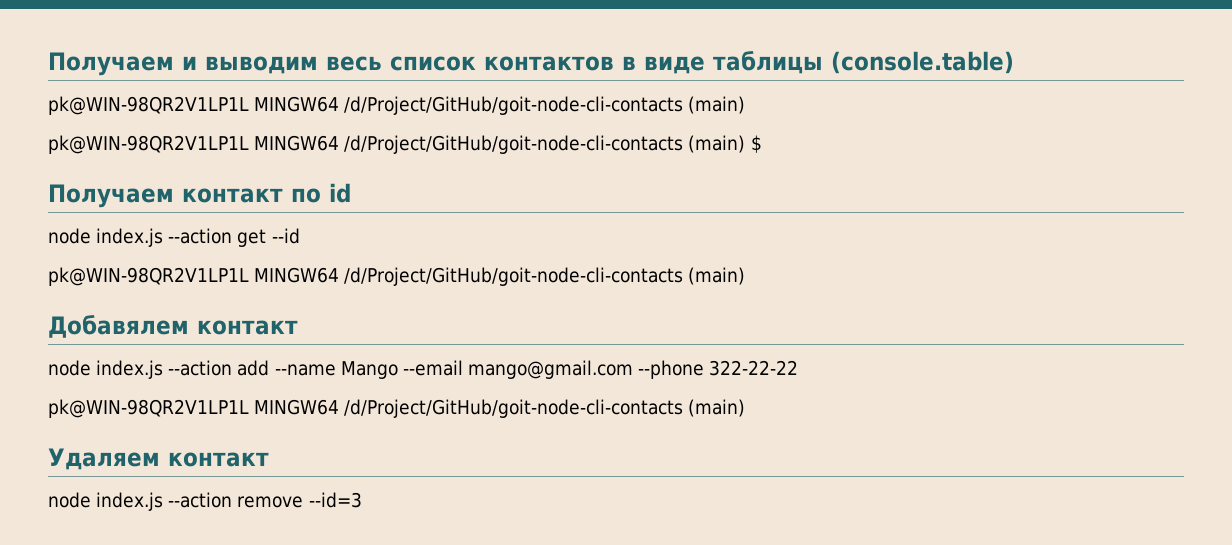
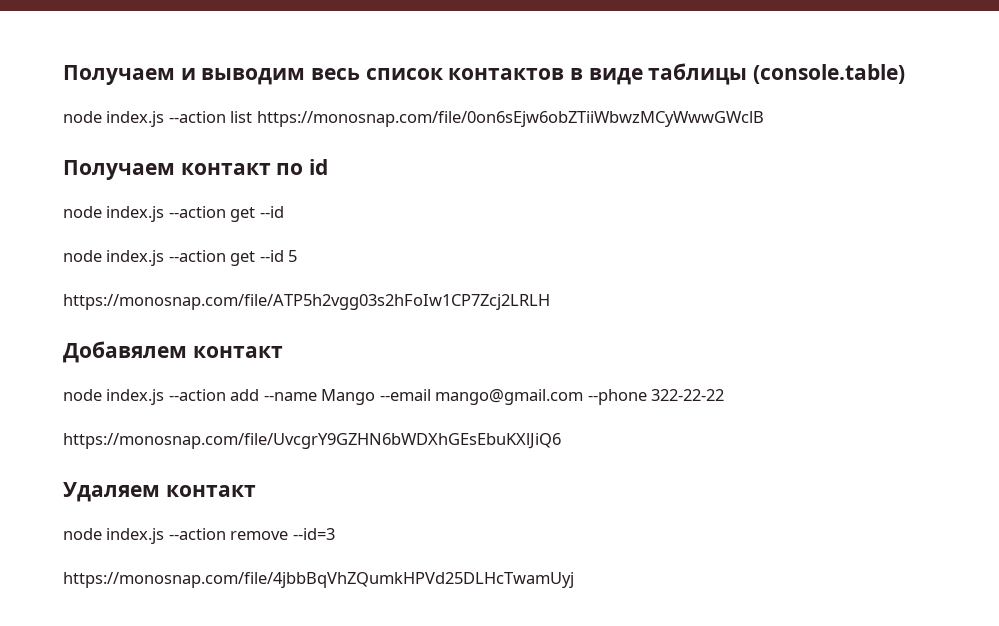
[48,96,746,115] [48,135,762,154] pk@WIN-98QR2V1LP1L MINGW64 /d/Project/GitHub/goit-node-cli-contacts (main) // pk@WIN-98QR2V1LP1L MINGW64 /d/Project/GitHub/goit-node-cli-contacts (main) $ -> [63,111,764,127] node index.js --action list https://monosnap.com/file/0on6sEjw6obZTiiWbwzMCyWwwGWclB
[48,267,746,286] pk@WIN-98QR2V1LP1L MINGW64 /d/Project/GitHub/goit-node-cli-contacts (main) -> [63,250,298,266] [63,294,550,310] node index.js --action get --id 5 // https://monosnap.com/file/ATP5h2vgg03s2hFoIw1CP7Zcj2LRLH
[48,399,746,418] pk@WIN-98QR2V1LP1L MINGW64 /d/Project/GitHub/goit-node-cli-contacts (main) -> [63,433,561,449] https://monosnap.com/file/UvcgrY9GZHN6bWDXhGEsEbuKXlJiQ6
(362, 500) none -> [63,572,574,588] // https://monosnap.com/file/4jbbBqVhZQumkHPVd25DLHcTwamUyj

